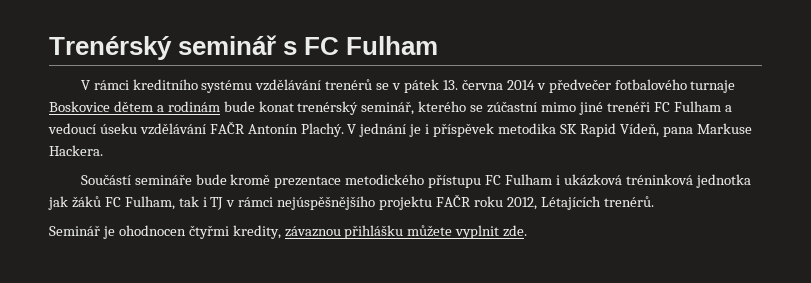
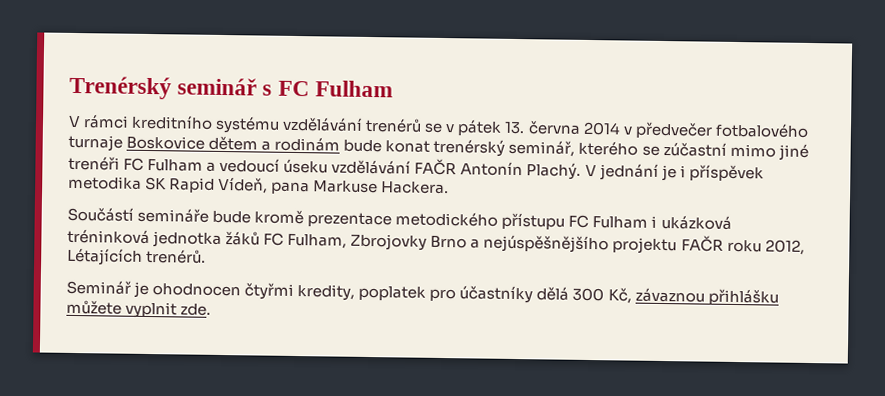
[48,196,68,210] jak -> (223, 240) none
[178,196,274,210] tak i TJ v rámci -> [350,233,481,251] Zbrojovky Brno a
(281, 232) none -> [358,285,632,304] poplatek pro účastníky dělá 300 Kč,

